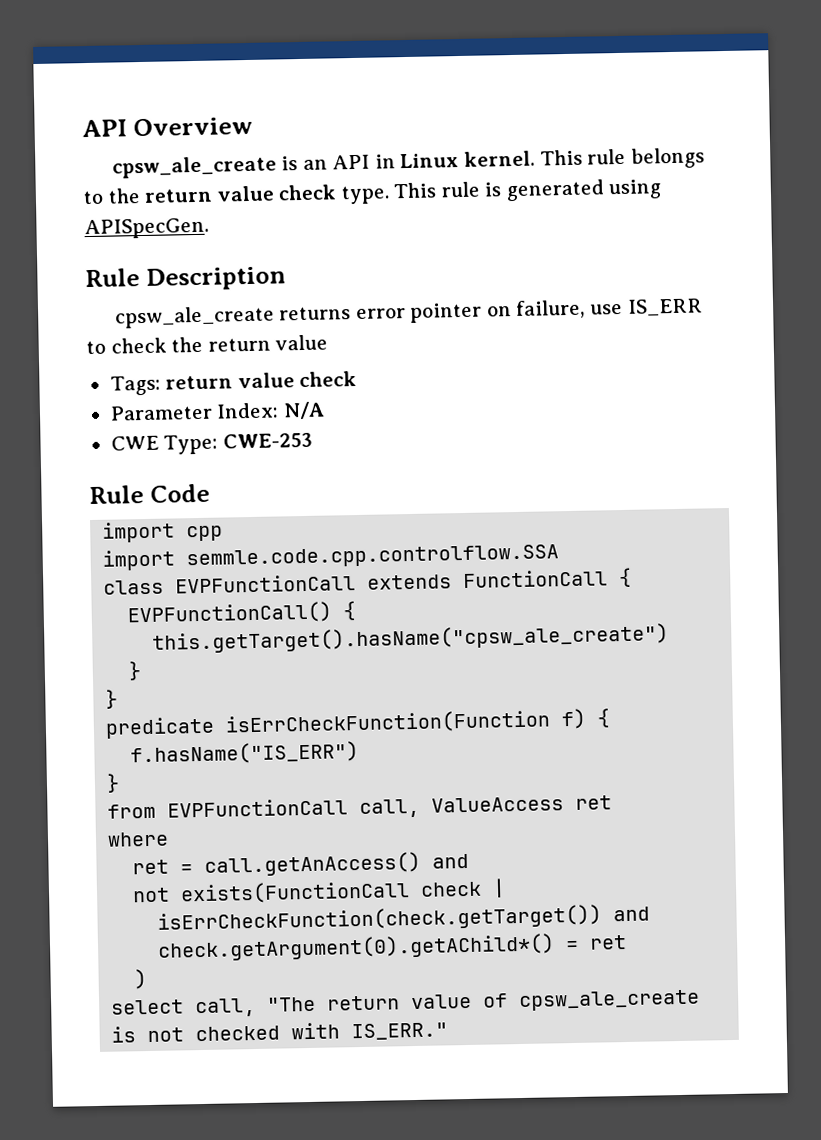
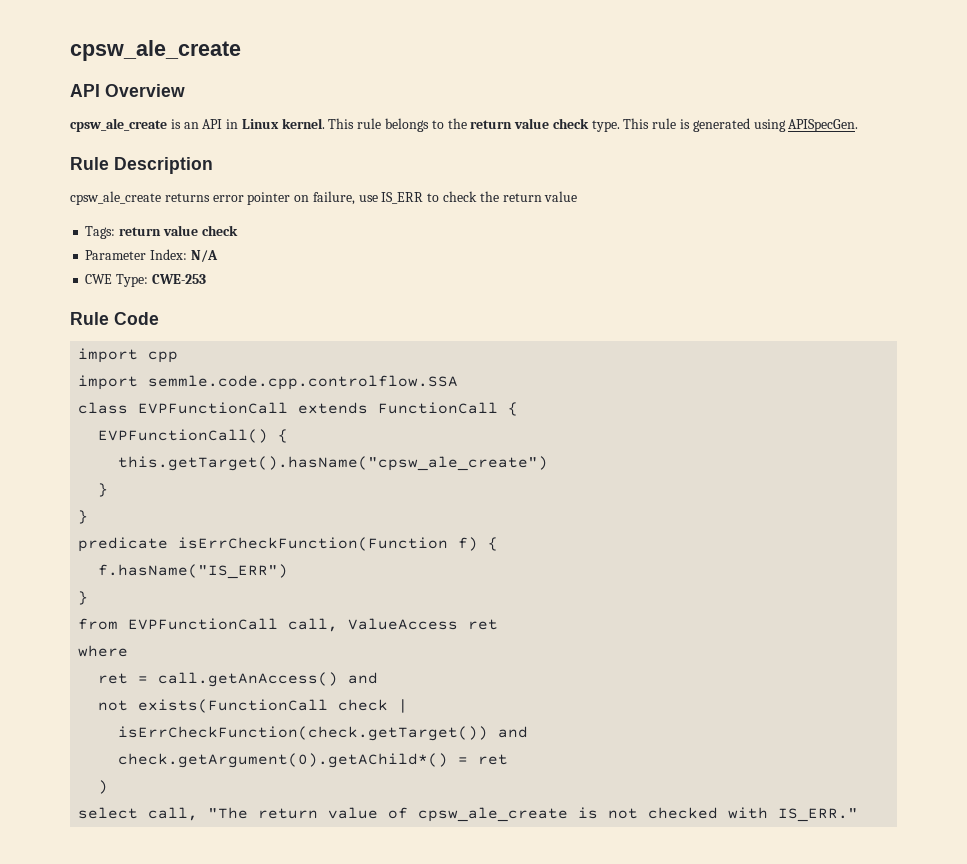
(82, 128) none -> [70,40,241,61] cpsw_ale_create //

